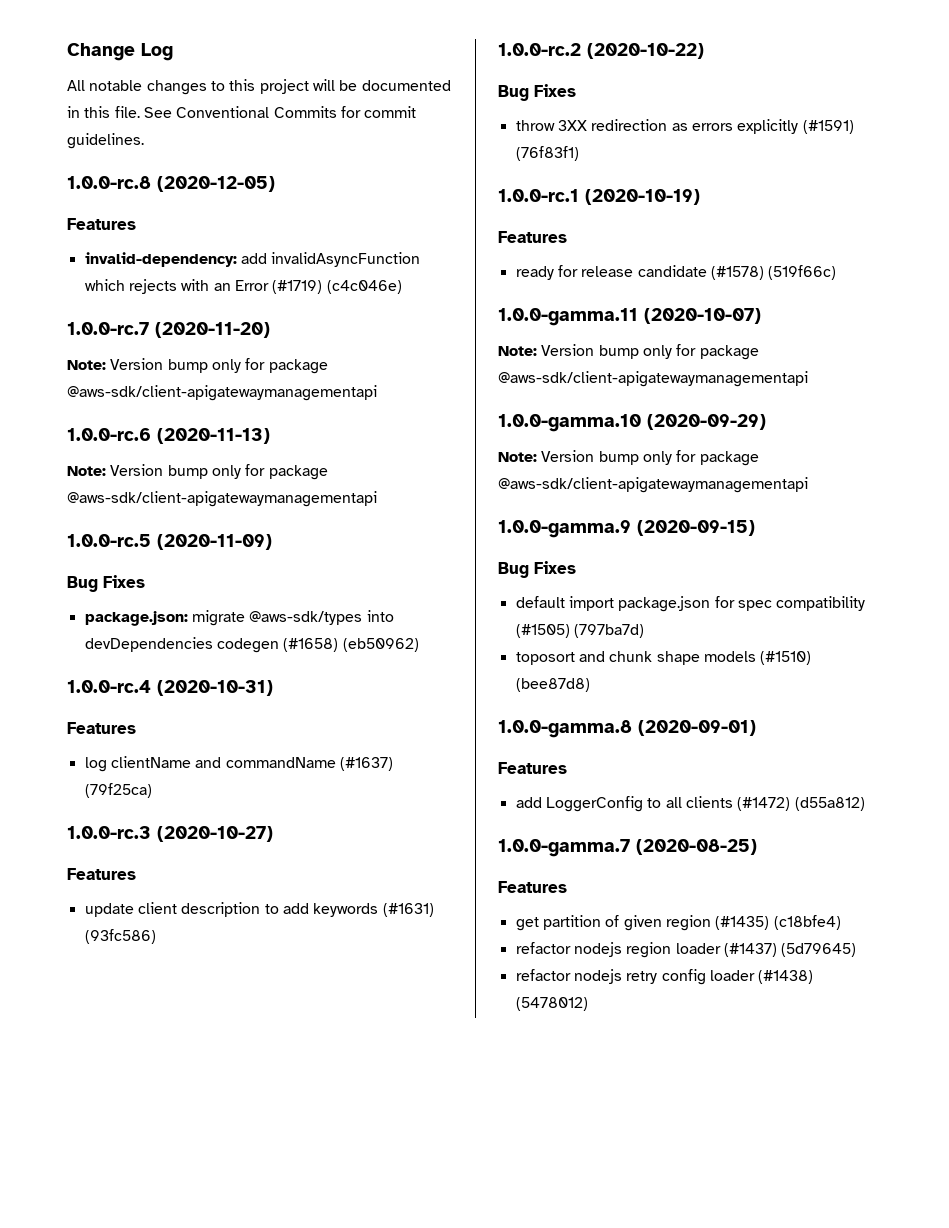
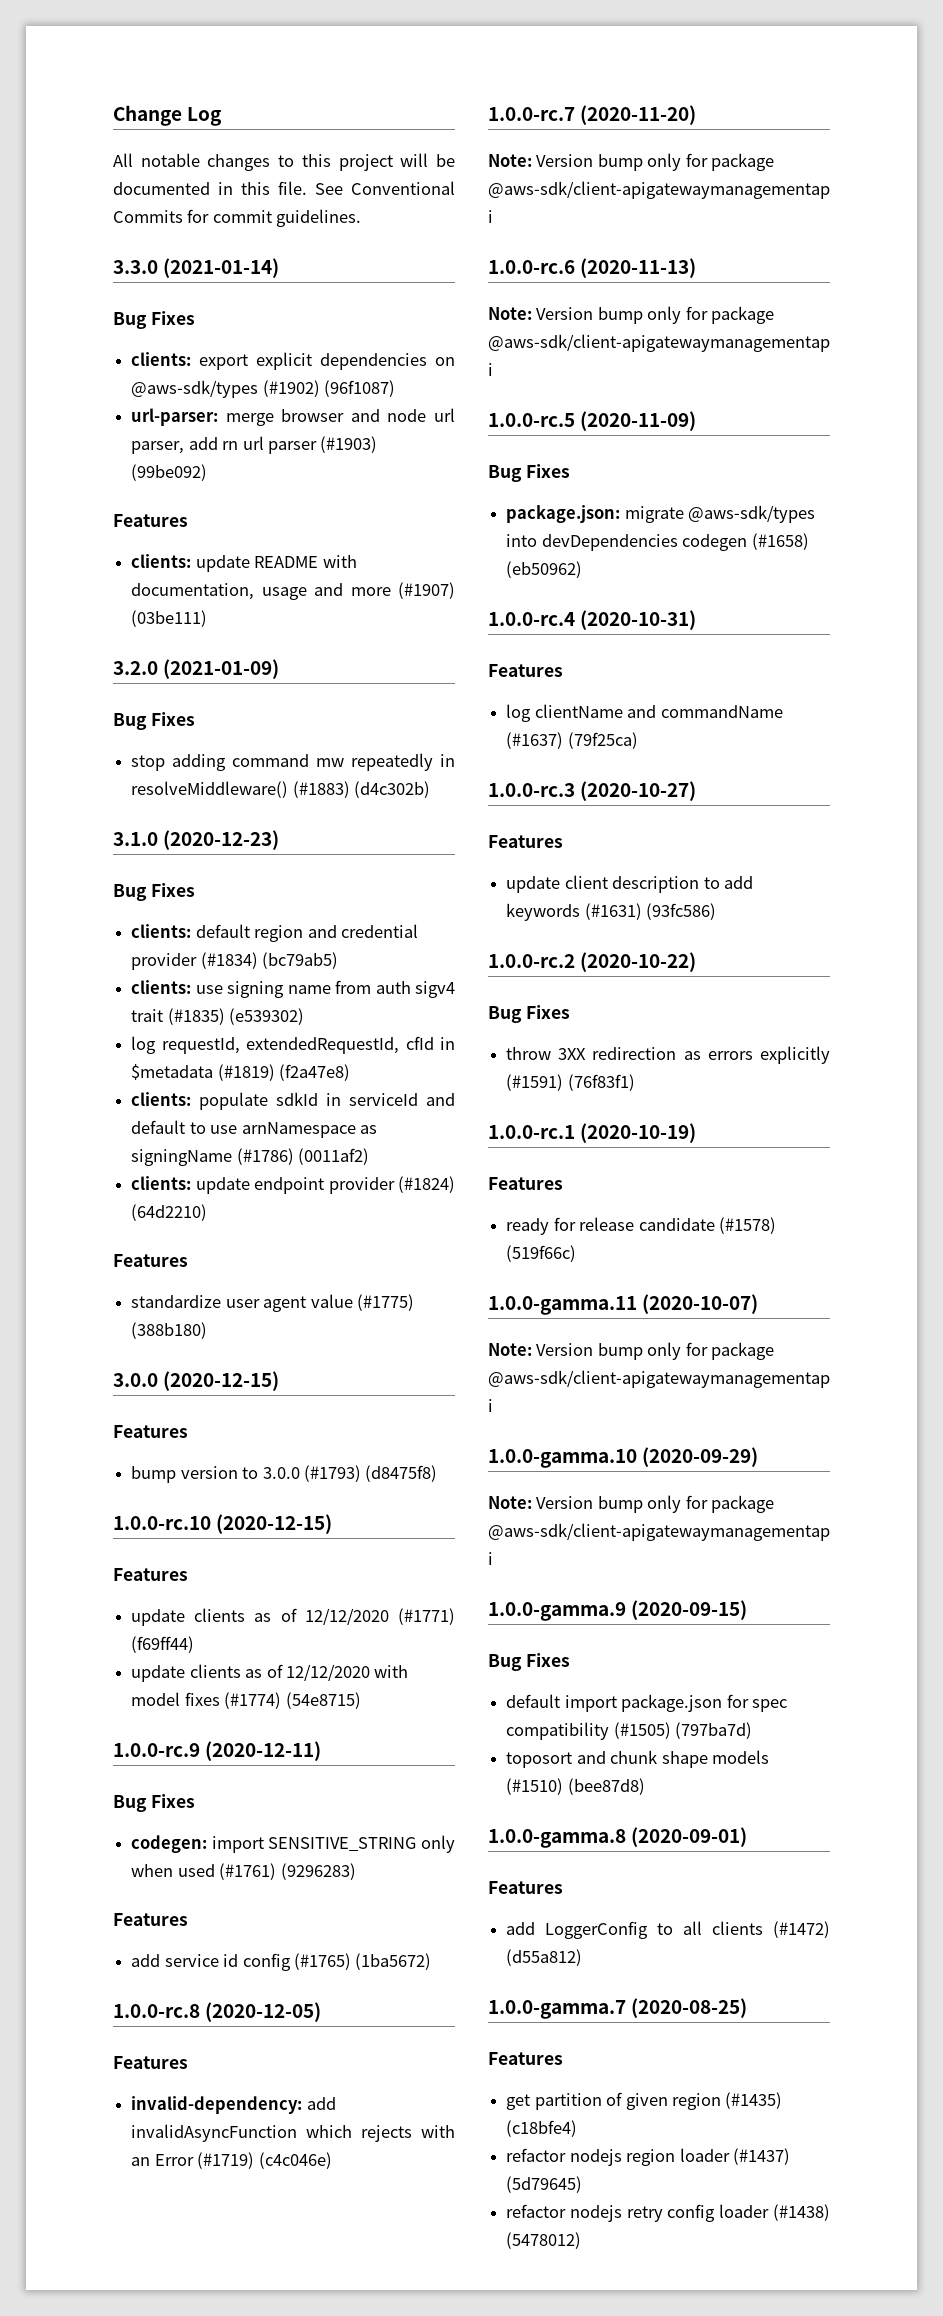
(144, 141) none -> [113,258,280,278] [113,311,195,329] [131,352,456,370] [131,380,396,398] [131,408,456,426] [131,436,378,454] [131,464,208,481] [113,514,188,527] [131,554,357,572] [131,582,456,600] [131,610,208,627] [113,659,280,679] [113,712,195,730] [131,753,456,771] [131,781,431,798] [113,830,280,850] [113,883,195,901] [131,924,418,942] [131,952,339,970] [131,980,455,998] [131,1008,305,1025] [131,1036,456,1054] [131,1064,351,1081] [131,1092,455,1110] [131,1120,377,1138] [131,1148,370,1166] [131,1176,456,1194] [131,1204,208,1221] [113,1254,188,1267] [131,1294,414,1312] [131,1322,208,1339] [113,1371,280,1391] [113,1425,188,1438] [131,1465,438,1483] [113,1514,333,1534] [113,1568,188,1581] [131,1608,456,1626] [131,1636,195,1653] [131,1664,409,1682] [131,1692,361,1709] [113,1741,322,1761] [113,1794,195,1812] [131,1835,455,1853] [131,1863,356,1880] [113,1913,188,1926] [131,1953,432,1971] // 3.3.0 (2021-01-14) // Bug Fixes // clients: export explicit dependencies on @aws-sdk/types (#1902) (96f1087) // url-parser: merge browser and node url parser, add rn url parser (#1903) (99be092) // Features // clients: update README with documentation, usage and more (#1907) (03be111) // 3.2.0 (2021-01-09) // Bug Fixes // stop adding command mw repeatedly in resolveMiddleware() (#1883) (d4c302b) // 3.1.0 (2020-12-23) // Bug Fixes // clients: default region and credential provider (#1834) (bc79ab5) // clients: use signing name from auth sigv4 trait (#1835) (e539302) // log requestId, extendedRequestId, cfId in $metadata (#1819) (f2a47e8) // clients: populate sdkId in serviceId and default to use arnNamespace as signingName (#1786) (0011af2) // clients: update endpoint provider (#1824) (64d2210) // Features // standardize user agent value (#1775) (388b180) // 3.0.0 (2020-12-15) // Features // bump version to 3.0.0 (#1793) (d8475f8) // 1.0.0-rc.10 (2020-12-15) // Features // update clients as of 12/12/2020 (#1771) (f69ff44) // update clients as of 12/12/2020 with model fixes (#1774) (54e8715) // 1.0.0-rc.9 (2020-12-11) // Bug Fixes // codegen: import SENSITIVE_STRING only when used (#1761) (9296283) // Features // add service id config (#1765) (1ba5672)

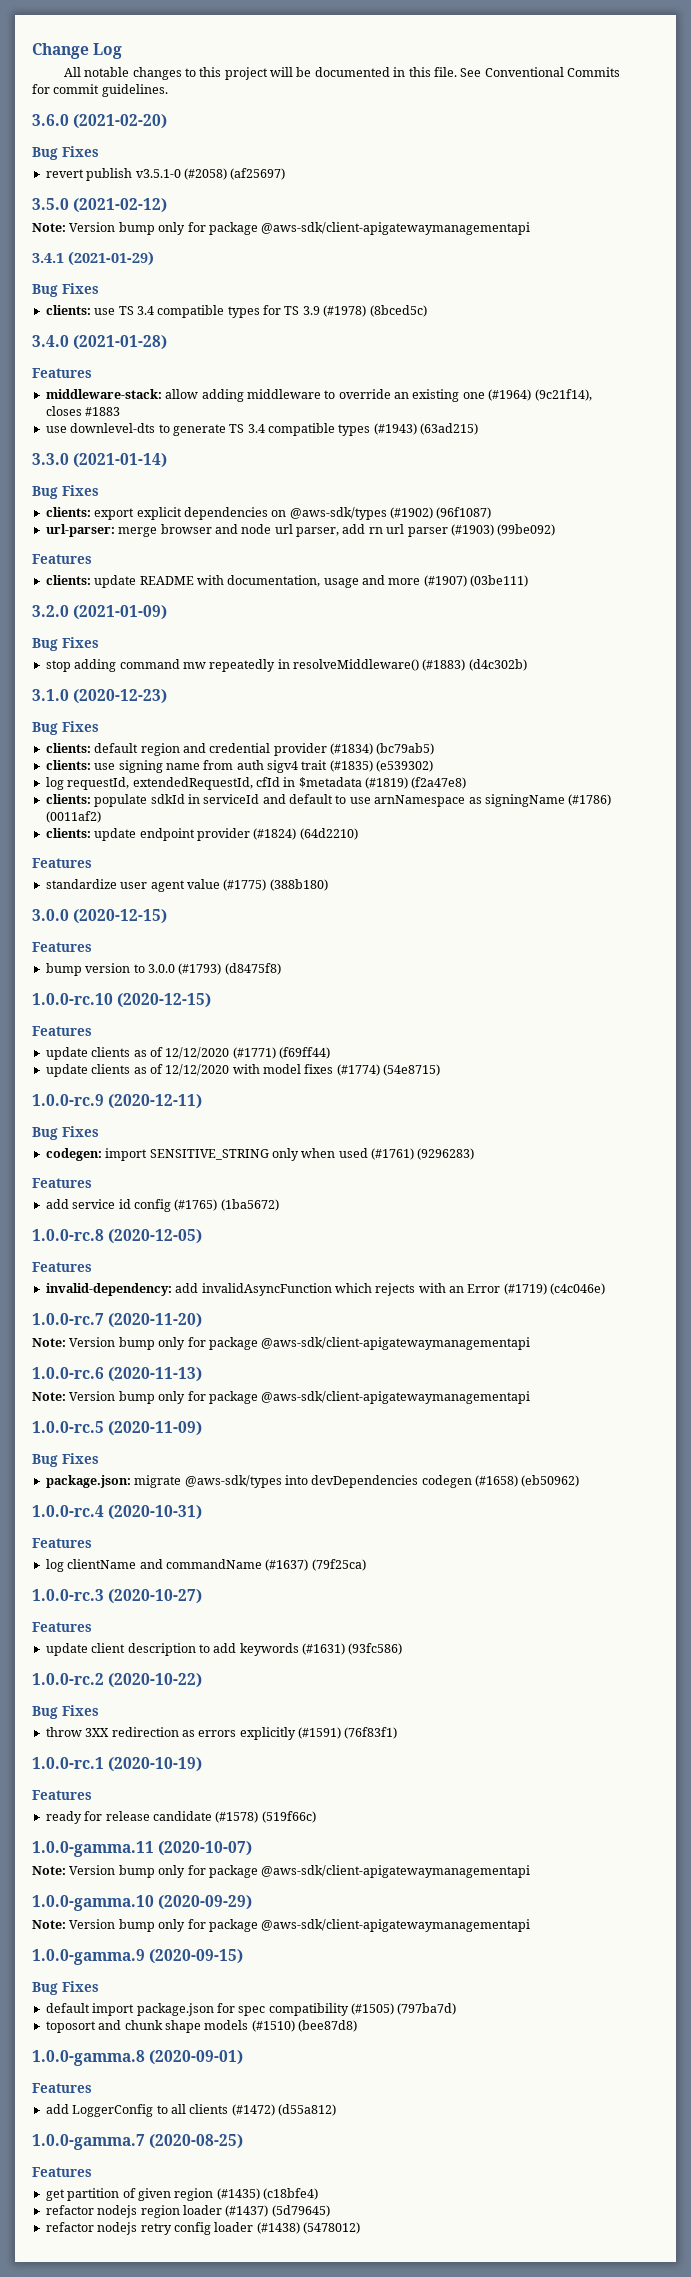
(362, 218) none -> [32,114,168,129] [32,146,99,160] [45,168,286,181] [32,198,168,213] [32,222,531,235] [32,251,154,266] [32,283,99,297] [45,305,427,318] [32,335,168,350] [32,368,92,378] [45,389,592,402] [45,406,121,416] [45,423,479,436] // 3.6.0 (2021-02-20) // Bug Fixes // revert publish v3.5.1-0 (#2058) (af25697) // 3.5.0 (2021-02-12) // Note: Version bump only for package @aws-sdk/client-apigatewaymanagementapi // 3.4.1 (2021-01-29) // Bug Fixes // clients: use TS 3.4 compatible types for TS 3.9 (#1978) (8bced5c) // 3.4.0 (2021-01-28) // Features // middleware-stack: allow adding middleware to override an existing one (#1964) (9c21f14), closes #1883 // use downlevel-dts to generate TS 3.4 compatible types (#1943) (63ad215)

